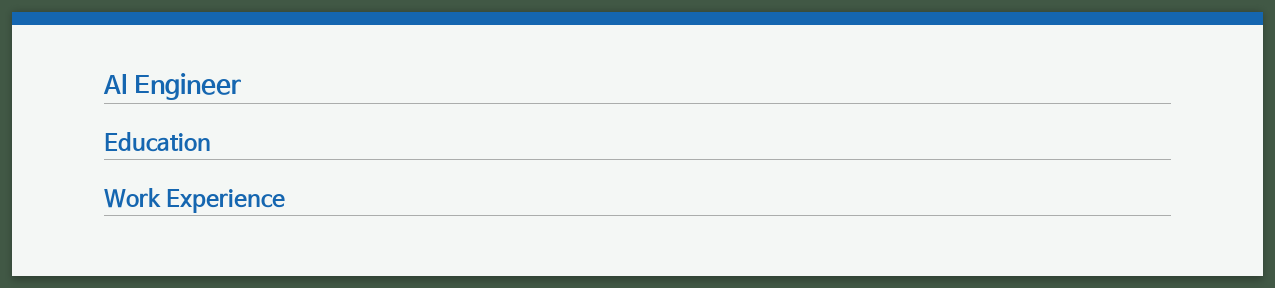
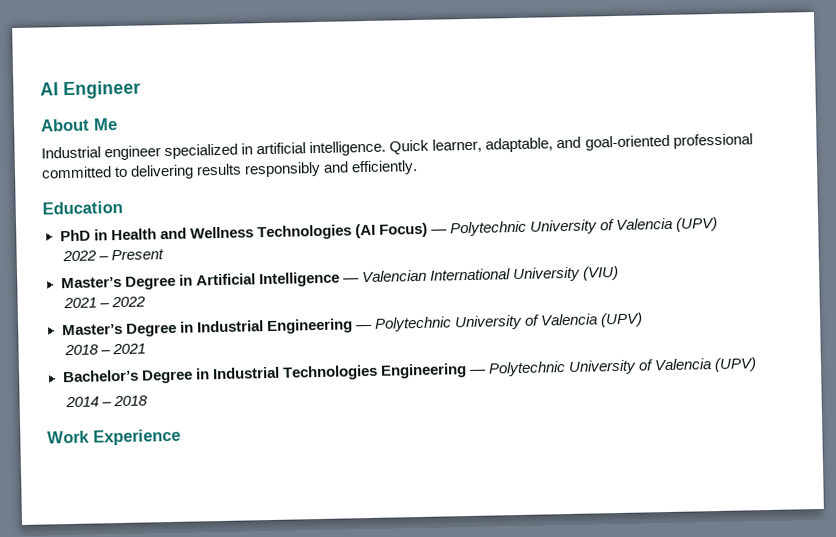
[104,132,211,152] Education -> [40,118,118,132] [41,133,753,161] [41,159,419,180] [42,200,123,215] [59,216,719,242] [62,249,165,262] [60,265,619,290] [63,296,147,309] [61,312,643,337] [64,343,147,356] [61,357,758,384] [65,395,149,408] About Me // Industrial engineer specialized in artificial intelligence. Quick learner, adaptable, and goal-oriented professional committed to delivering results responsibly and efficiently. // Education // PhD in Health and Wellness Technologies (AI Focus) — Polytechnic University of Valencia (UPV) // 2022 – Present // Master’s Degree in Artificial Intelligence — Valencian International University (VIU) // 2021 – 2022 // Master’s Degree in Industrial Engineering — Polytechnic University of Valencia (UPV) // 2018 – 2021 // Bachelor’s Degree in Industrial Technologies Engineering — Polytechnic University of Valencia (UPV) // 2014 – 2018

